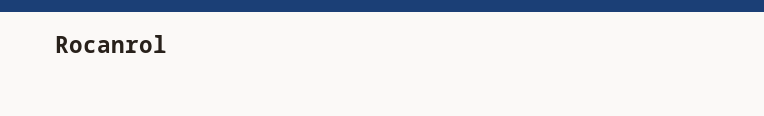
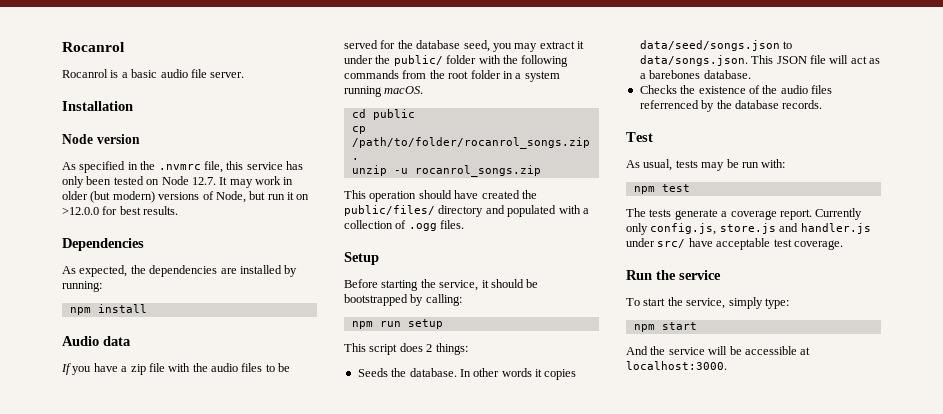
[55,35,167,53] Rocanrol -> [62,42,125,52] [62,69,245,78] [62,101,133,111] [62,134,140,144] [62,161,303,173] [62,176,294,188] [62,191,310,203] [62,206,179,215] [62,238,144,251] [62,265,298,277] [62,281,102,292] [69,304,147,315] [62,336,131,346] [61,363,291,375] [344,40,584,52] [344,55,569,67] [344,70,560,82] [344,86,424,97] [351,109,415,120] [351,126,366,134] [351,137,590,149] [351,158,359,160] [351,165,541,177] [344,190,537,202] [344,205,589,217] [344,220,465,231] [344,252,379,265] [344,279,539,291] [344,294,462,306] [351,319,443,329] [344,343,468,355] [357,368,577,380] [639,40,793,51] [639,55,880,66] [639,70,751,79] [639,85,832,94] [639,100,823,112] [626,132,653,142] [626,159,786,171] [633,184,690,194] [626,208,863,220] [626,223,871,235] [626,238,843,250] [626,270,721,280] [626,297,789,309] [633,322,697,332] [626,346,811,355] [626,361,727,370] Rocanrol // Rocanrol is a basic audio file server. // Installation // Node version // As specified in the .nvmrc file, this service has only been tested on Node 12.7. It may work in older (but modern) versions of Node, but run it on >12.0.0 for best results. // Dependencies // As expected, the dependencies are installed by running: // npm install // Audio data // If you have a zip file with the audio files to be served for the database seed, you may extract it under the public/ folder with the following commands from the root folder in a system running macOS. // cd public // cp /path/to/folder/rocanrol_songs.zip . // unzip -u rocanrol_songs.zip // This operation should have created the public/files/ directory and populated with a collection of .ogg files. // Setup // Before starting the service, it should be bootstrapped by calling: // npm run setup // This script does 2 things: // Seeds the database. In other words it copies data/seed/songs.json to data/songs.json. This JSON file will act as a barebones database. // Checks the existence of the audio files referrenced by the database records. // Test // As usual, tests may be run with: // npm test // The tests generate a coverage report. Currently only config.js, store.js and handler.js under src/ have acceptable test coverage. // Run the service // To start the service, simply type: // npm start // And the service will be accessible at localhost:3000.

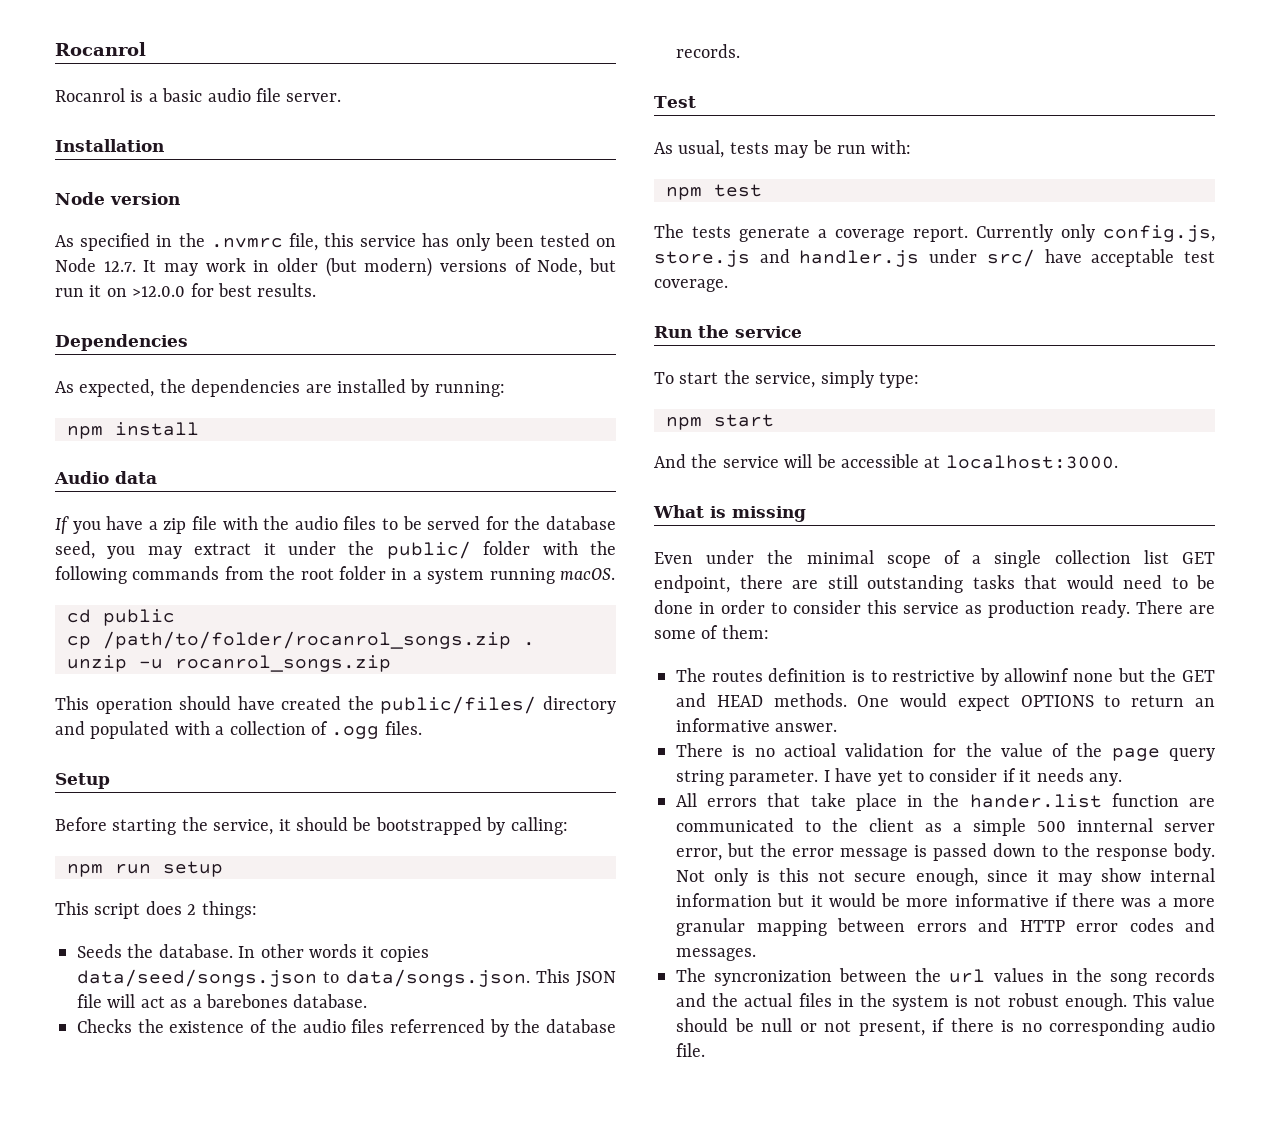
(727, 365) none -> [653,505,806,522] [654,550,1215,568] [654,575,1215,593] [654,600,1215,618] [654,625,769,639] [676,668,1215,686] [676,693,1215,711] [676,718,838,732] [676,743,1215,761] [676,768,1122,786] [676,793,1215,811] [676,818,1215,836] [676,843,1215,861] [676,868,1215,886] [676,893,1215,907] [676,918,1215,936] [676,948,756,961] [676,968,1215,986] [676,993,1215,1011] [676,1018,1215,1036] [676,1043,705,1057] // What is missing // Even under the minimal scope of a single collection list GET endpoint, there are still outstanding tasks that would need to be done in order to consider this service as production ready. There are some of them: // The routes definition is to restrictive by allowinf none but the GET and HEAD methods. One would expect OPTIONS to return an informative answer. // There is no actioal validation for the value of the page query string parameter. I have yet to consider if it needs any. // All errors that take place in the hander.list function are communicated to the client as a simple 500 innternal server error, but the error message is passed down to the response body. Not only is this not secure enough, since it may show internal information but it would be more informative if there was a more granular mapping between errors and HTTP error codes and messages. // The syncronization between the url values in the song records and the actual files in the system is not robust enough. This value should be null or not present, if there is no corresponding audio file.

